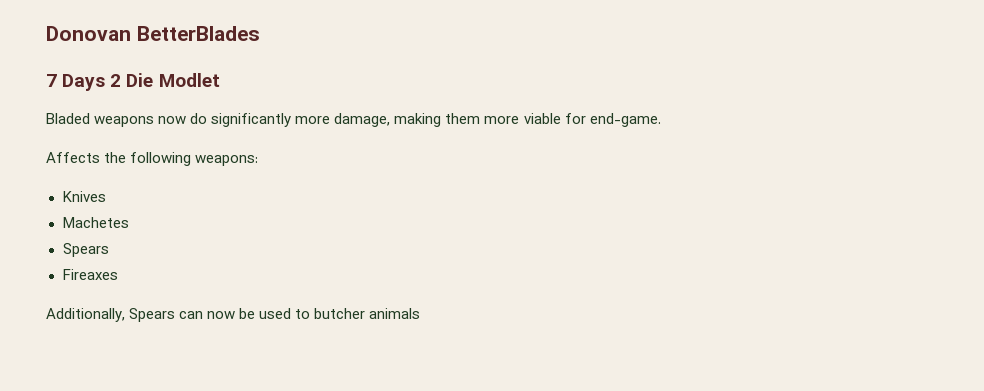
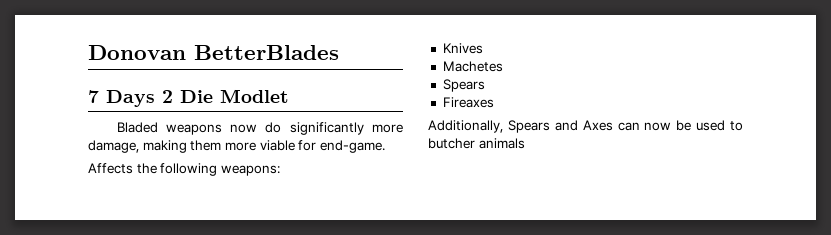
(176, 315) none -> [554,120,613,131] and Axes

